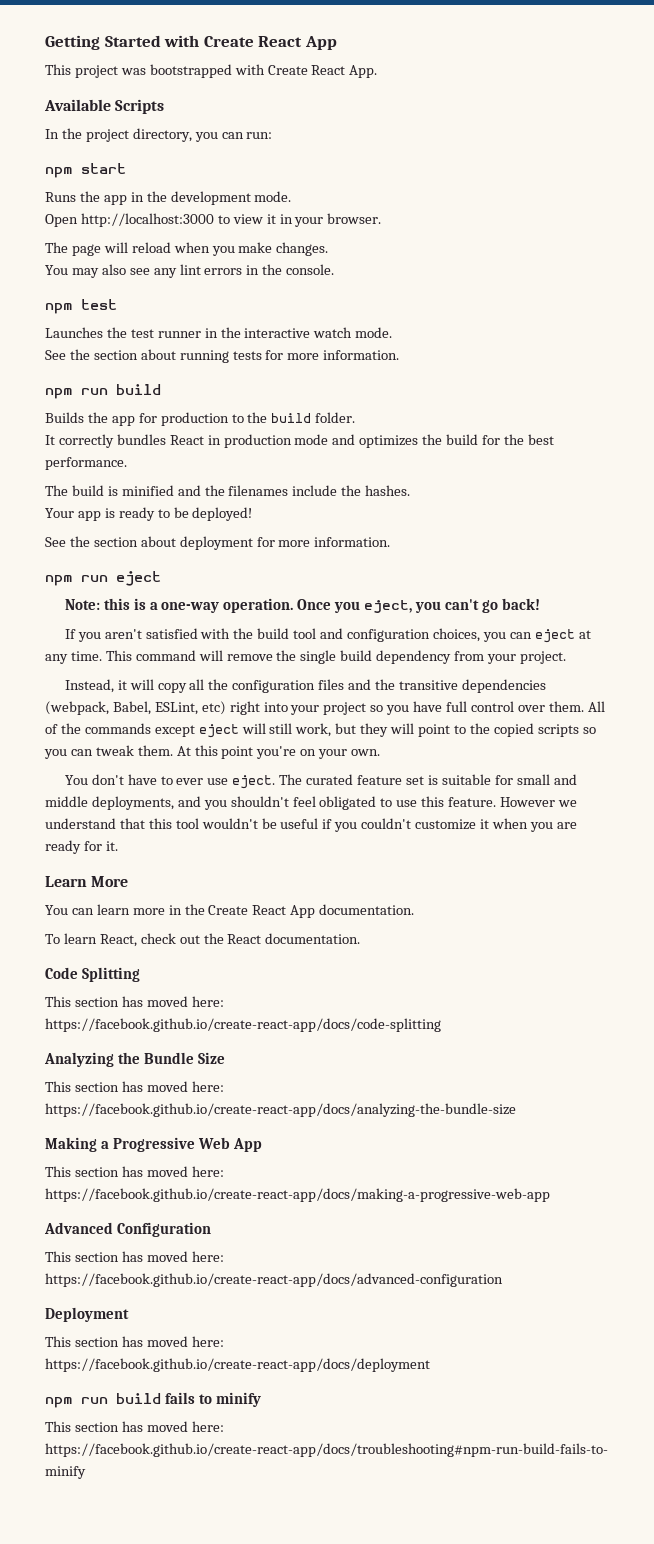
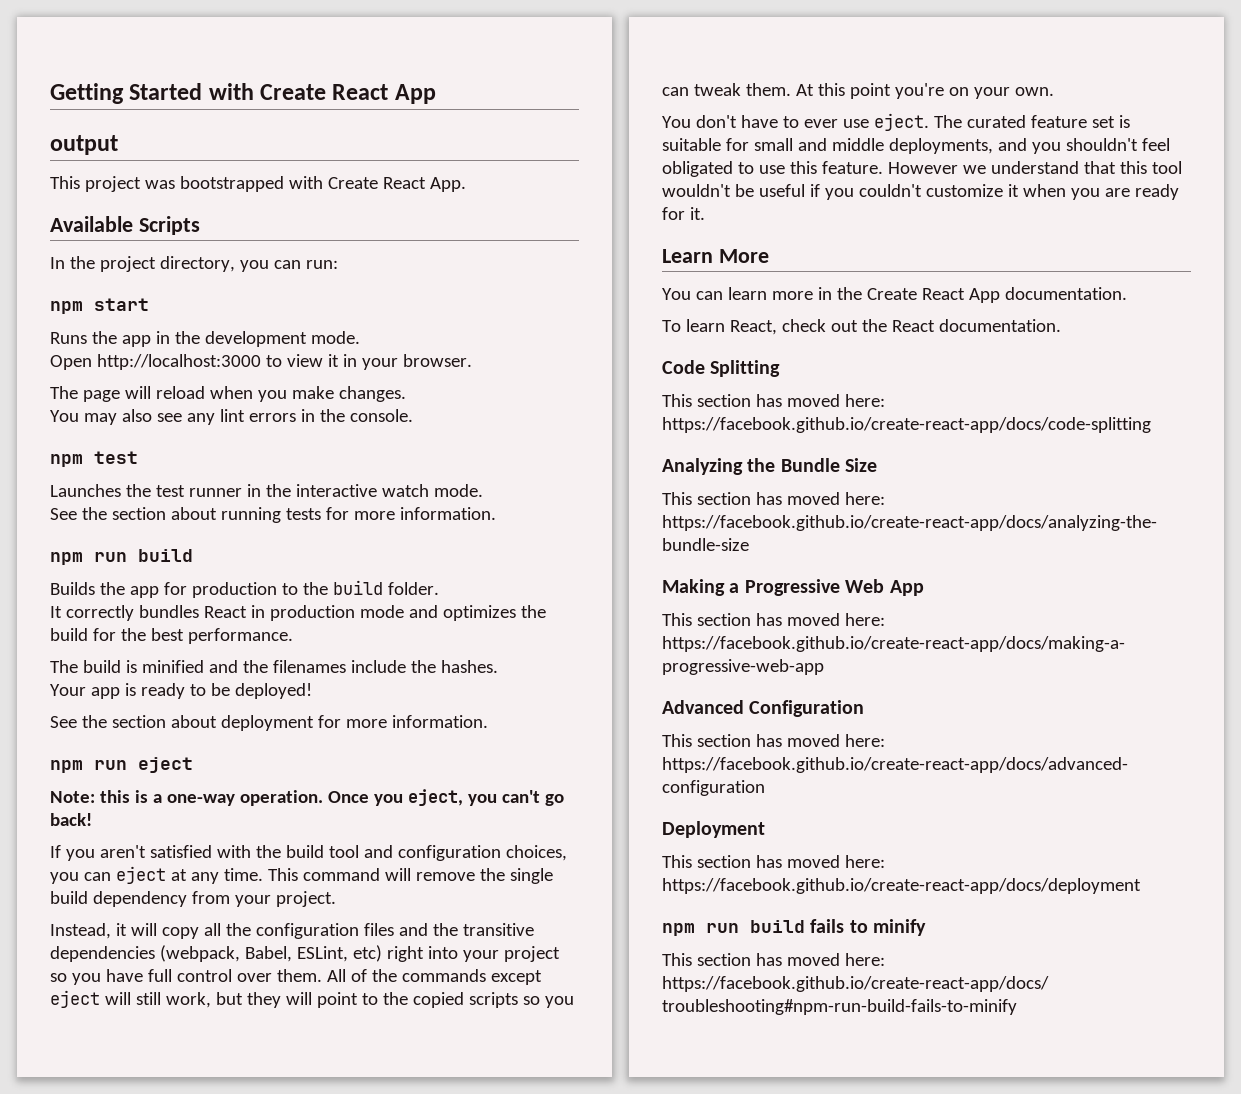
(337, 43) none -> [50,135,118,155] // output

